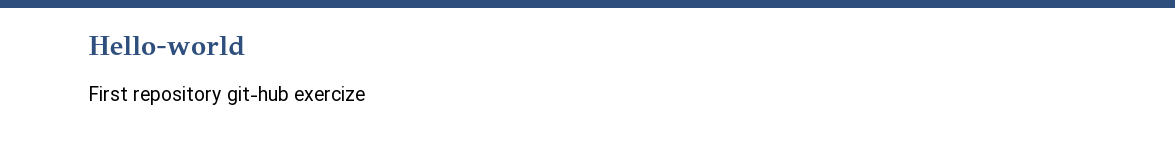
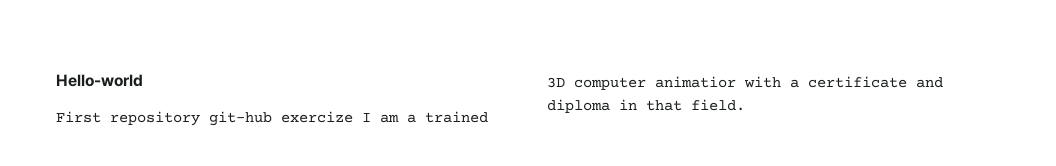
(365, 93) none -> [362,111,488,123] [547,76,943,90] [547,99,745,113] I am a trained 3D computer animatior with a certificate and diploma in that field.

